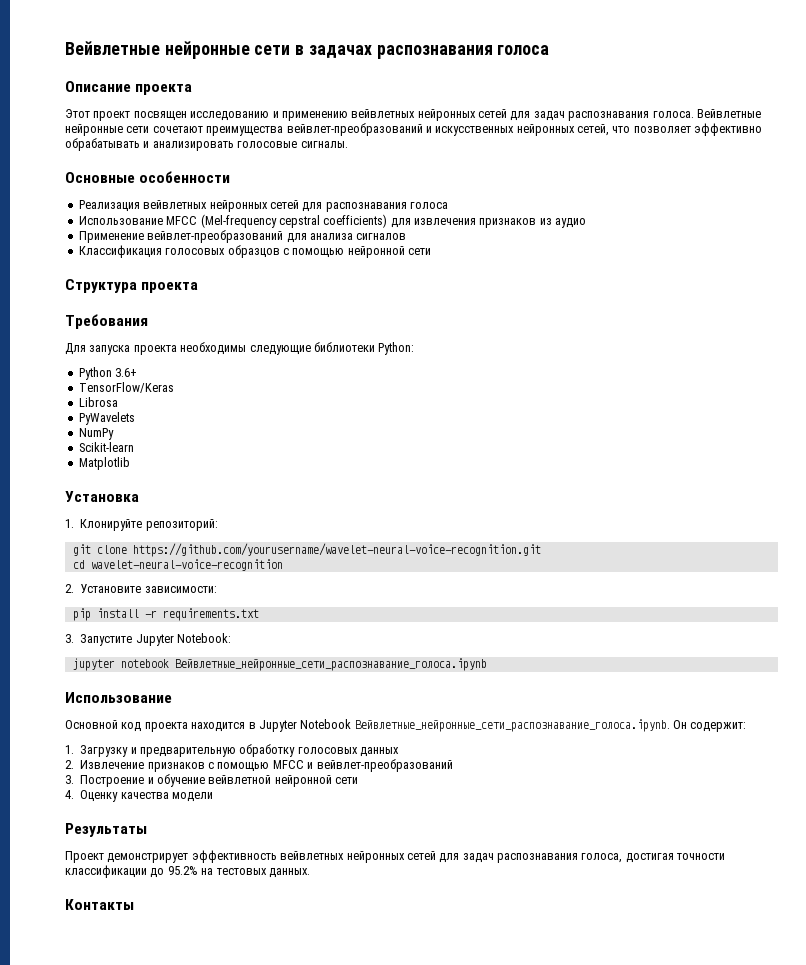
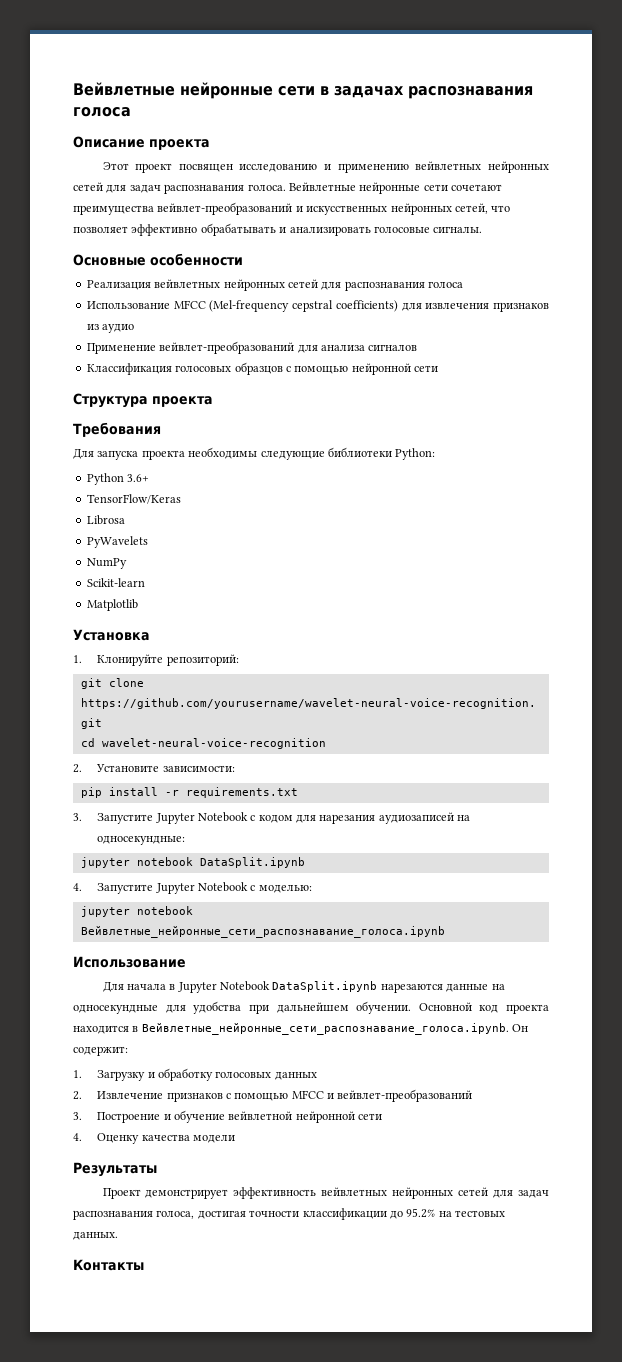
[177,633,231,643] [72,658,487,671] [65,692,172,703] Notebook: // jupyter notebook Вейвлетные_нейронные_сети_распознавание_голоса.ipynb // Использование // -> [197,812,471,824] [97,836,186,845] [80,857,305,868] [73,882,312,894] [80,906,193,917] [80,926,445,938] [73,956,186,968] [102,981,505,993] [73,1001,412,1014] Notebook с кодом для нарезания аудиозаписей на односекундные: // jupyter notebook DataSplit.ipynb // 4. Запустите Jupyter Notebook с моделью: // jupyter notebook Вейвлетные_нейронные_сети_распознавание_голоса.ipynb // Использование // Для начала в Jupyter Notebook DataSplit.ipynb нарезаются данные на односекундные для удобства при дальнейшем обучении.
[258,719,352,732] Jupyter Notebook -> (139, 1029) none
[140,747,236,757] предварительную -> (155, 1075) none

